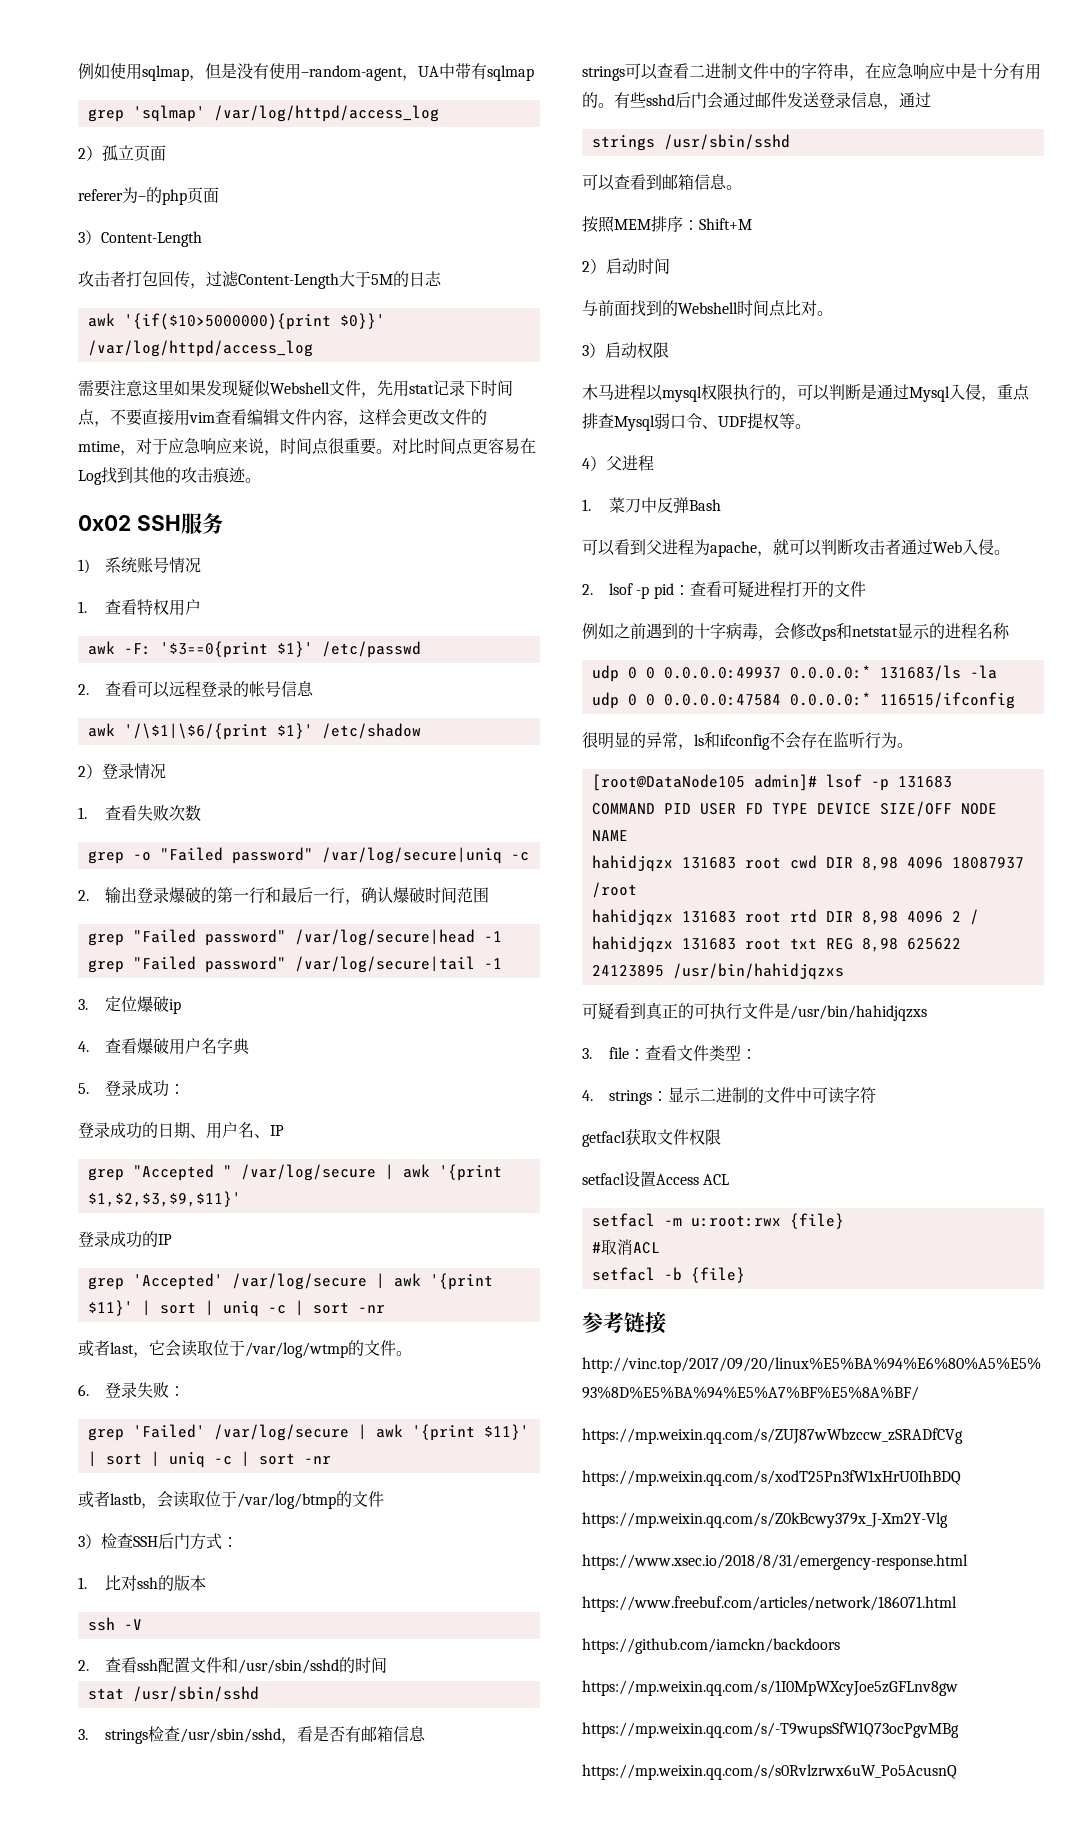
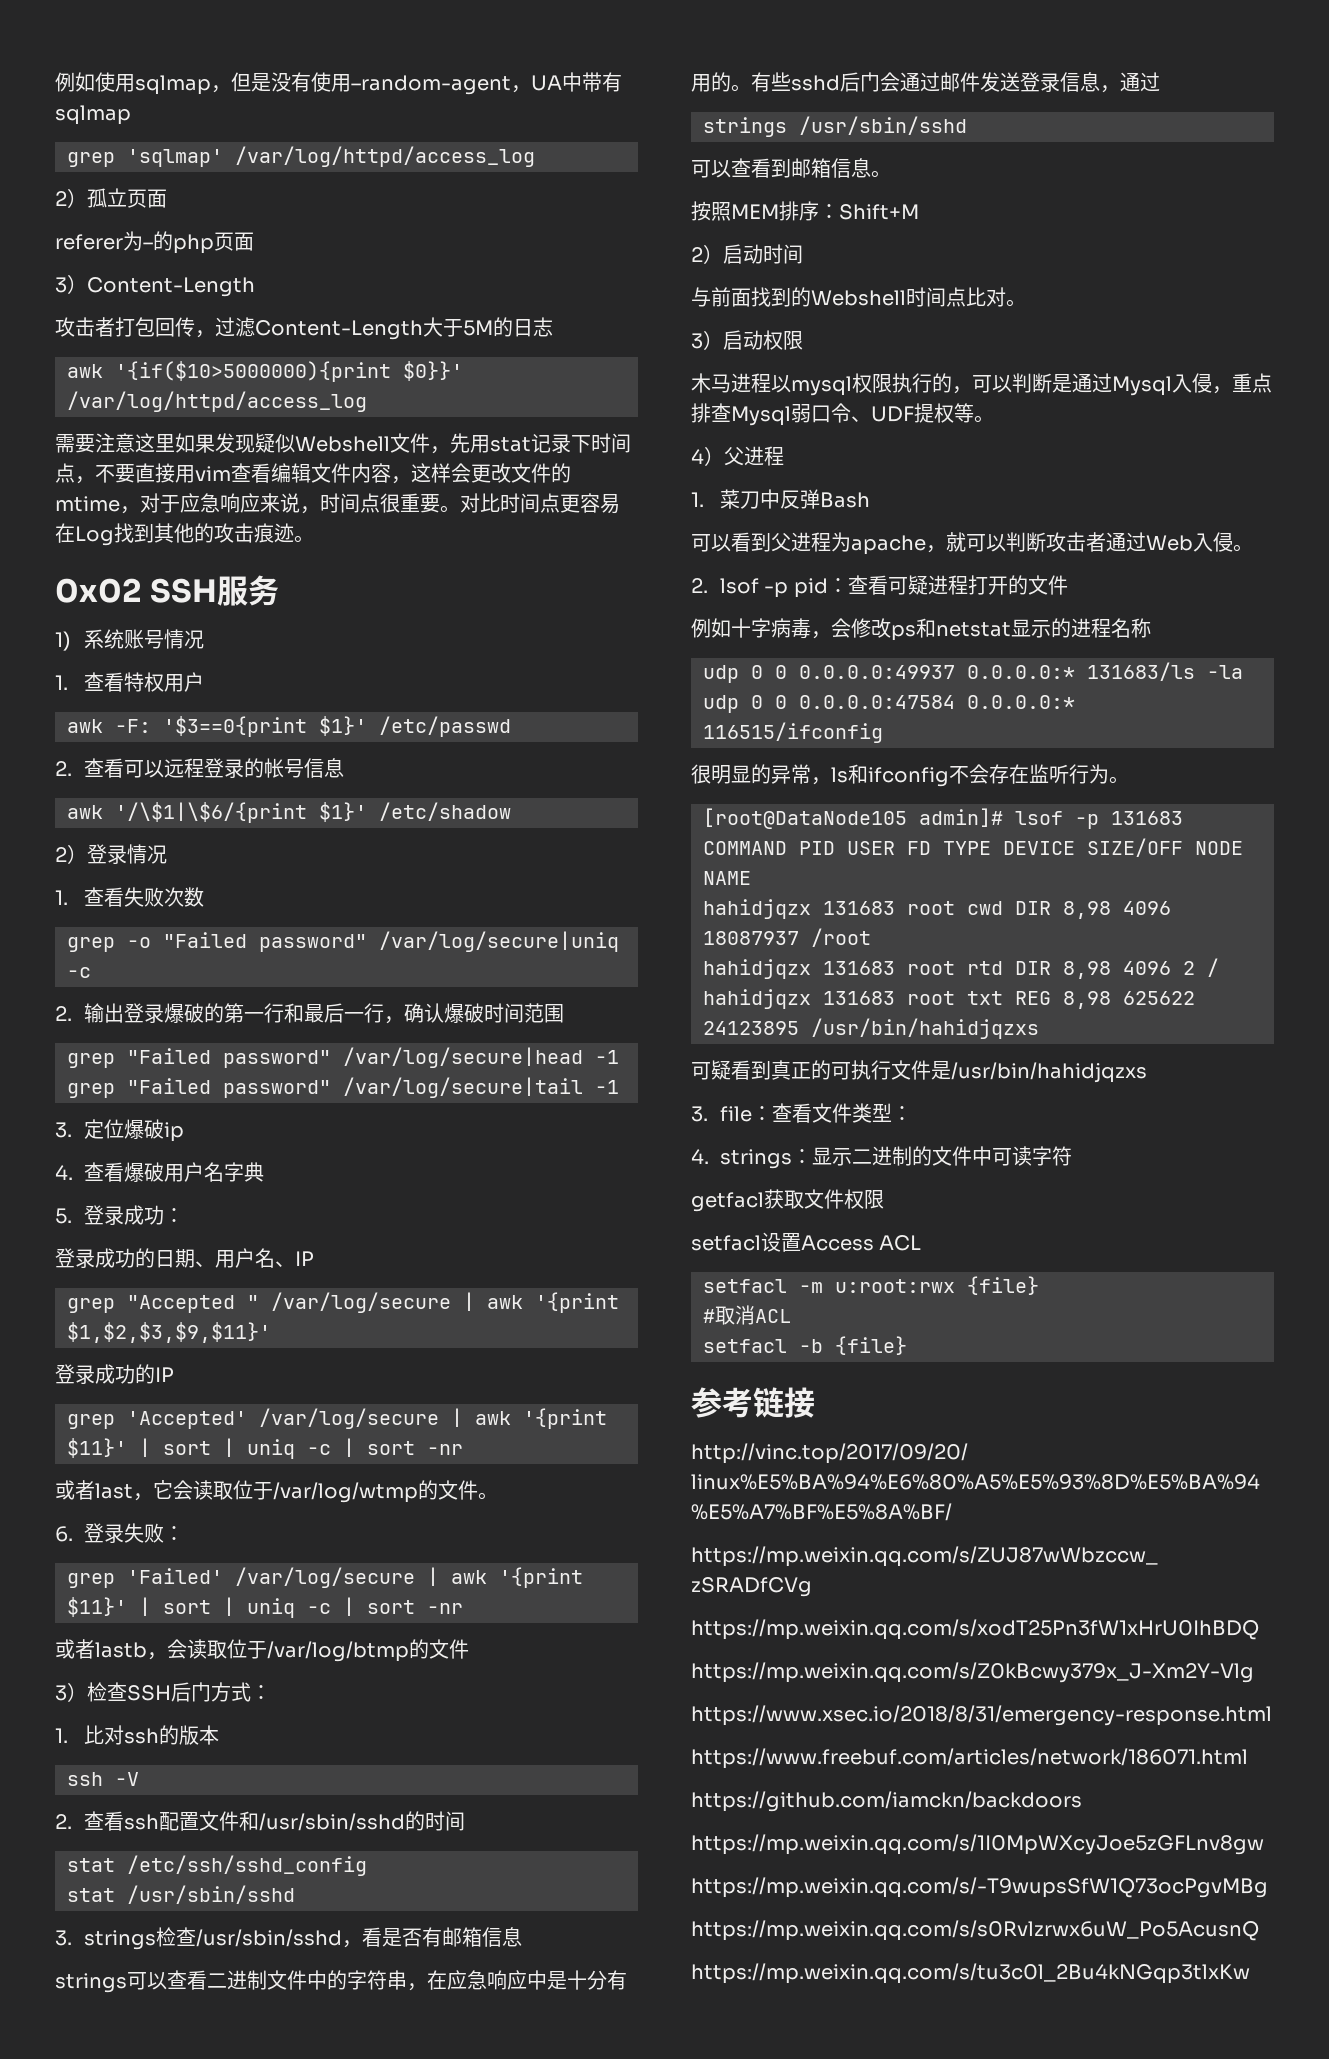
(387, 1665) none -> [67,1855,367,1876] // stat /etc/ssh/sshd_config
[614,623,694,639] 之前遇到的 -> (731, 628) none
(957, 1772) none -> [691,1963,1250,1984] // https://mp.weixin.qq.com/s/tu3c0l_2Bu4kNGqp3tlxKw

